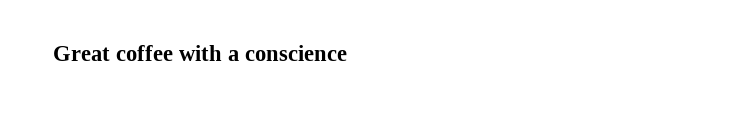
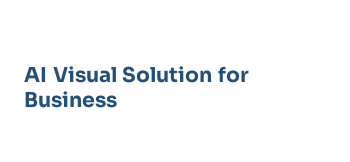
[53,45,348,61] Great coffee with a conscience -> [24,66,249,83] [24,91,117,108] AI Visual Solution for Business

